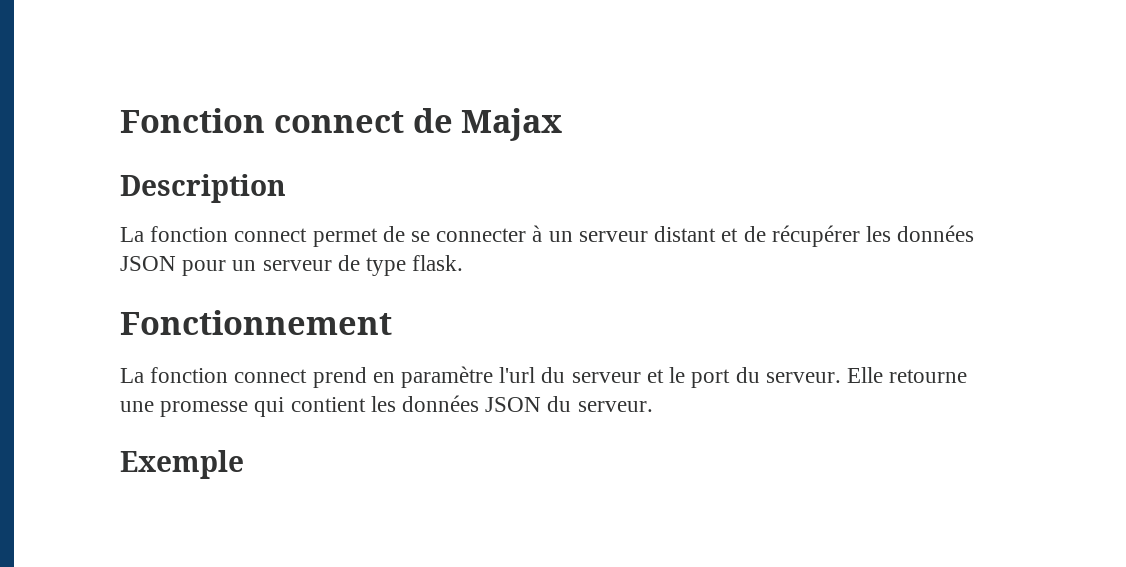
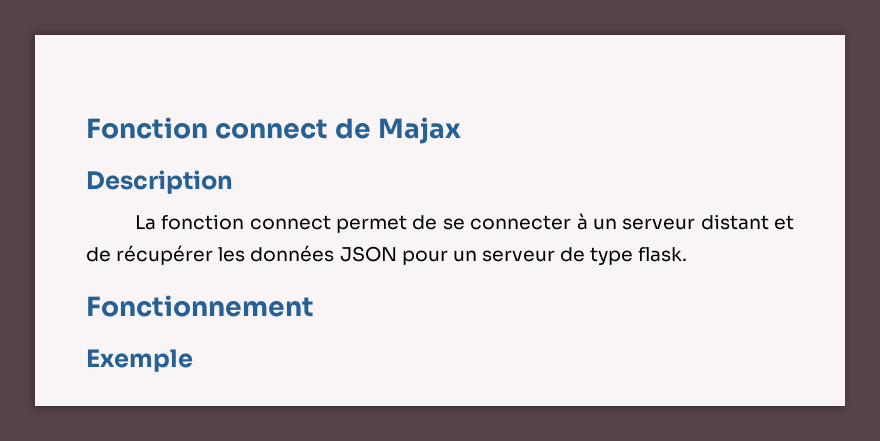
[120,366,968,388] [120,395,653,417] // La fonction connect prend en paramètre l'url du serveur et le port du serveur. Elle retourne une promesse qui contient les données JSON du serveur. -> (314, 306) none

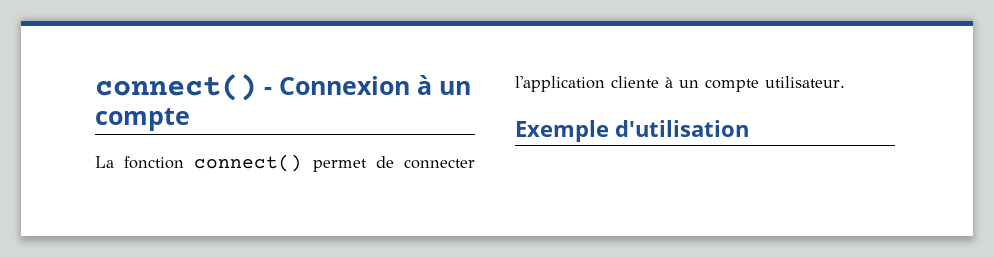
[86,117,462,144] [86,170,233,194] Fonction connect de Majax // Description -> [95,74,471,101] [95,108,190,131] connect() - Connexion à un compte
[249,215,331,230] connect -> [194,154,303,172] connect()
[442,213,795,230] [86,245,688,265] [86,295,314,317] se connecter à un serveur distant et de récupérer les données JSON pour un serveur de type flask. // Fonctionnement -> [404,159,475,169] [515,76,845,92] connecter l'application cliente à un compte utilisateur.
(193, 360) none -> [615,120,749,137] d'utilisation

